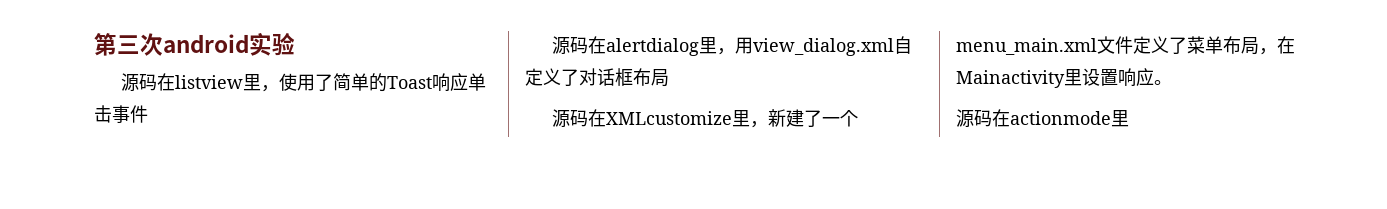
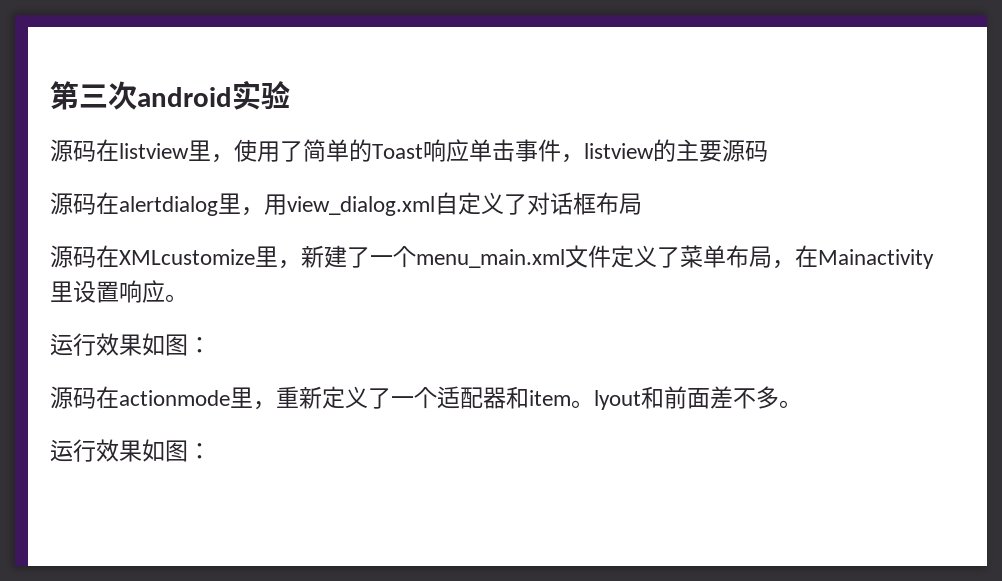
(148, 114) none -> [561,139,768,163] ，listview的主要源码
(1172, 82) none -> [50,333,211,356] // 运行效果如图：
(1129, 118) none -> [253,386,802,410] [50,439,211,462] ，重新定义了一个适配器和item。lyout和前面差不多。 // 运行效果如图：

